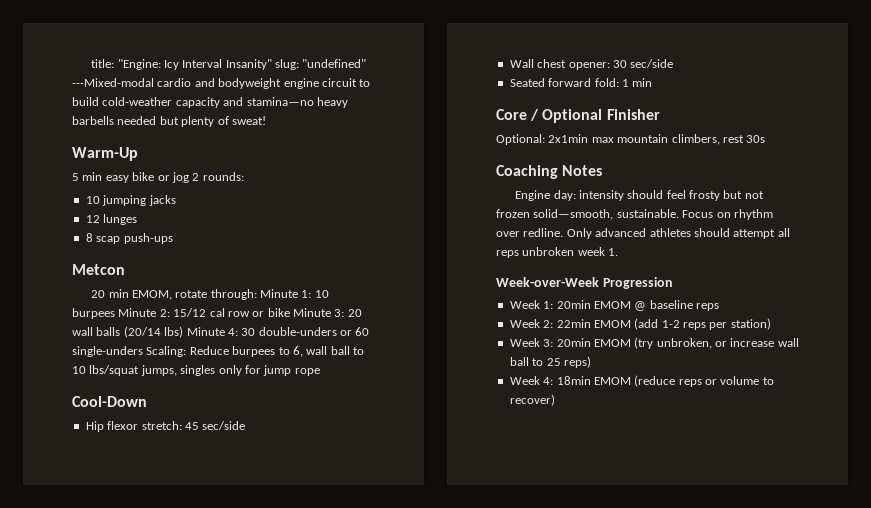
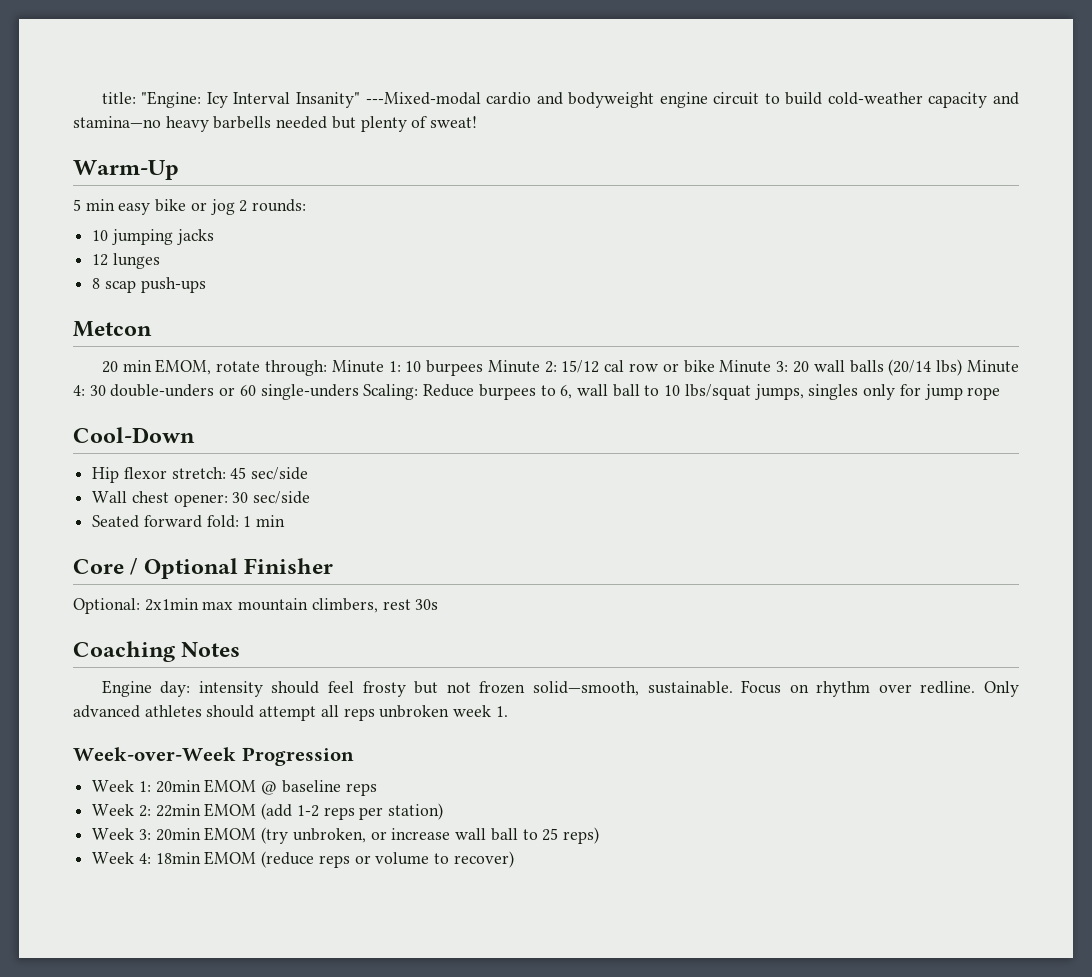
[275,59,367,70] slug: "undefined" -> (360, 100) none

